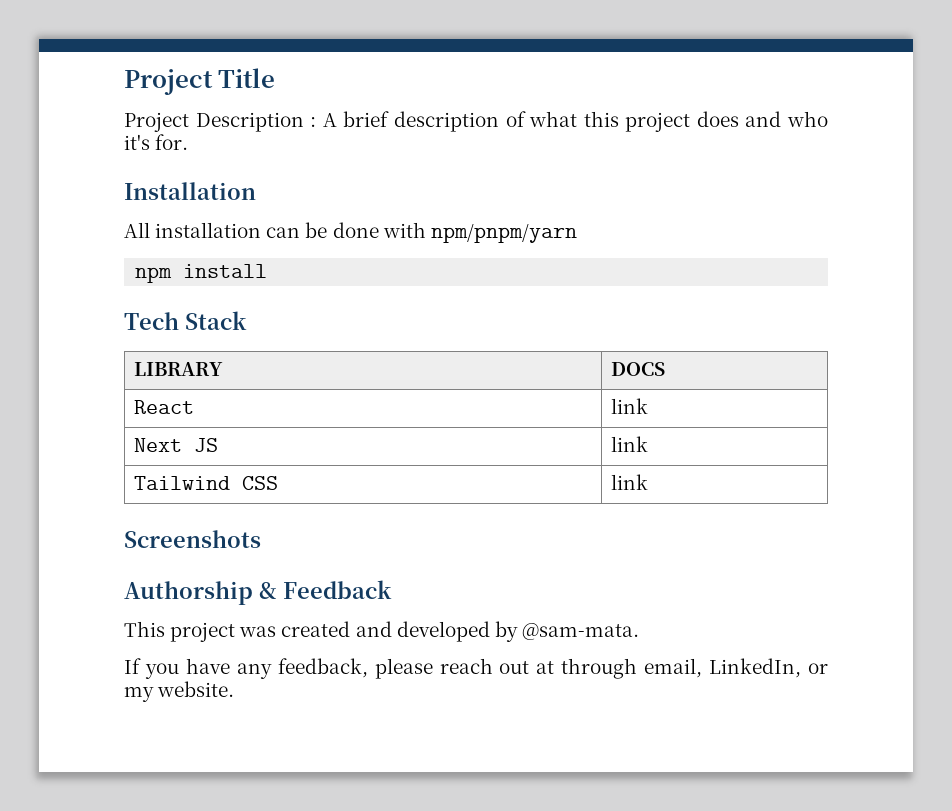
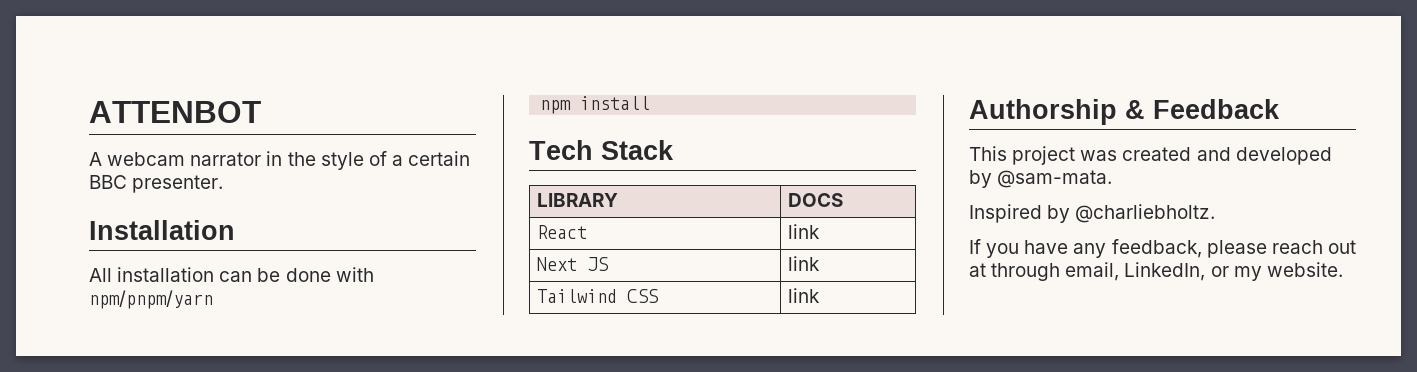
[124,68,276,95] [124,111,829,132] [124,134,189,150] Project Title // Project Description : A brief description of what this project does and who it's for. -> [89,101,261,123] [89,151,471,170] [89,175,224,193] ATTENBOT // A webcam narrator in the style of a certain BBC presenter.
[124,530,261,548] // Screenshots -> (820, 295) none
(639, 631) none -> [969,204,1216,223] // Inspired by @charliebholtz.

